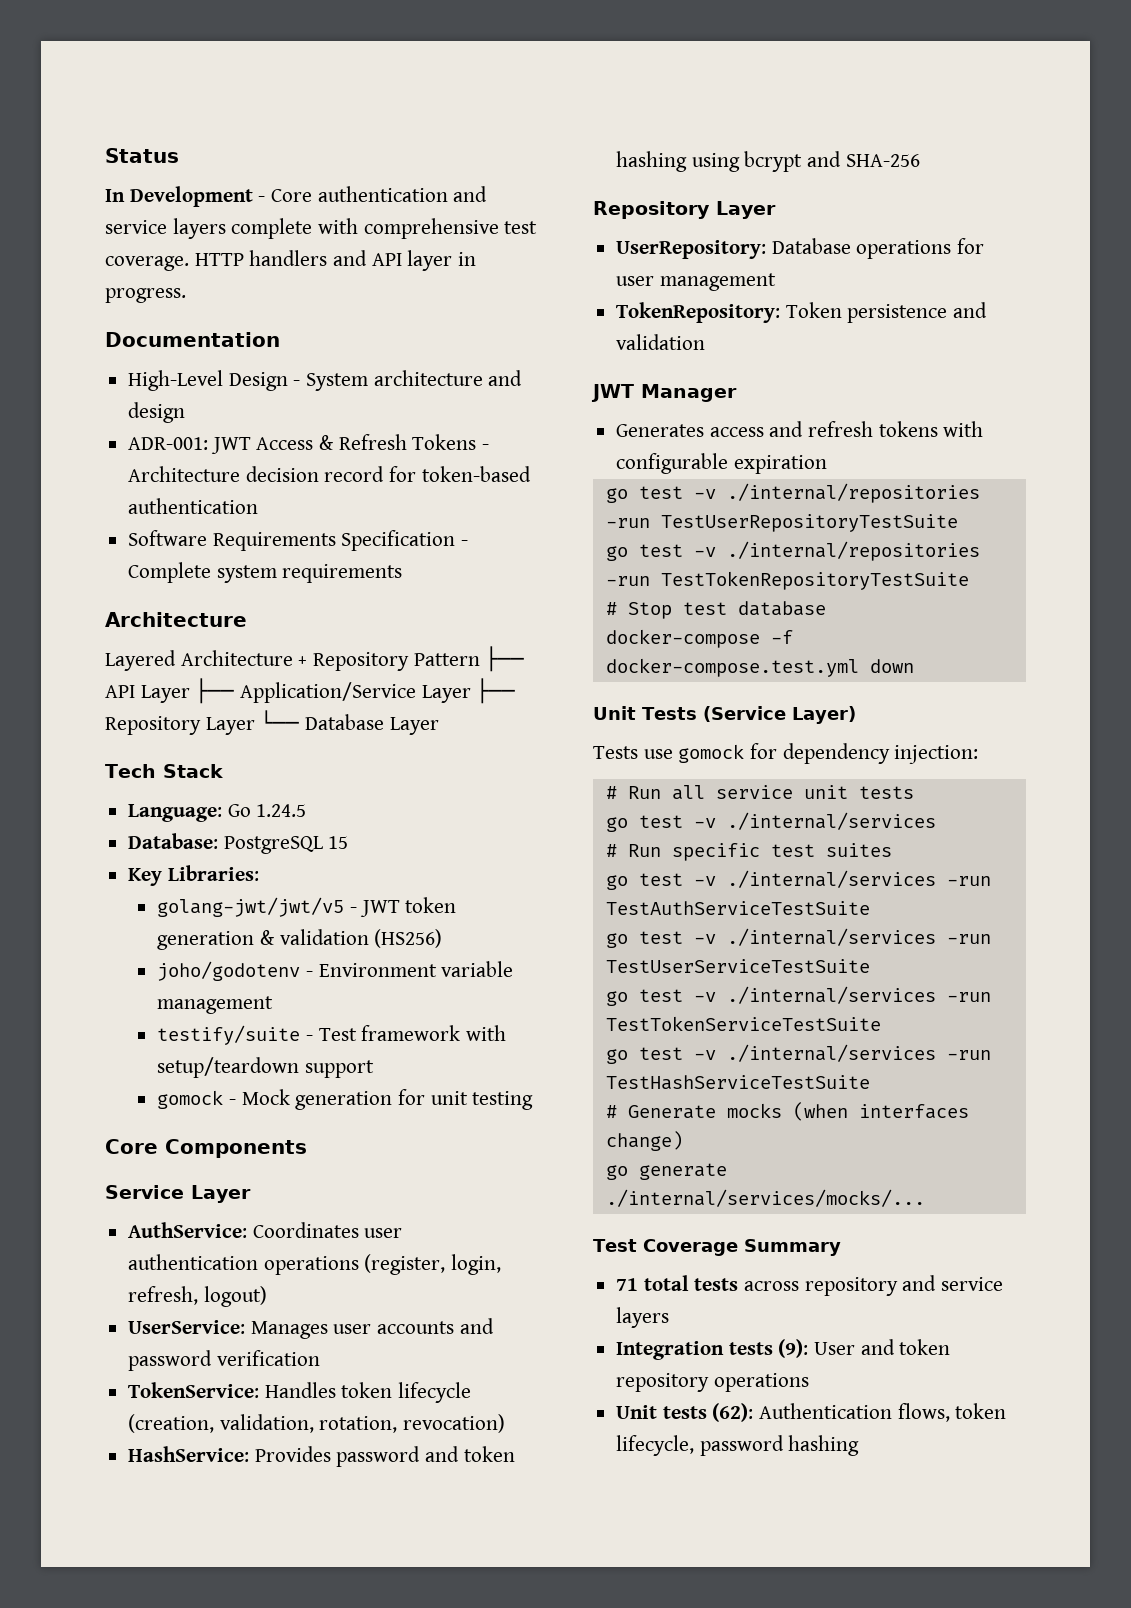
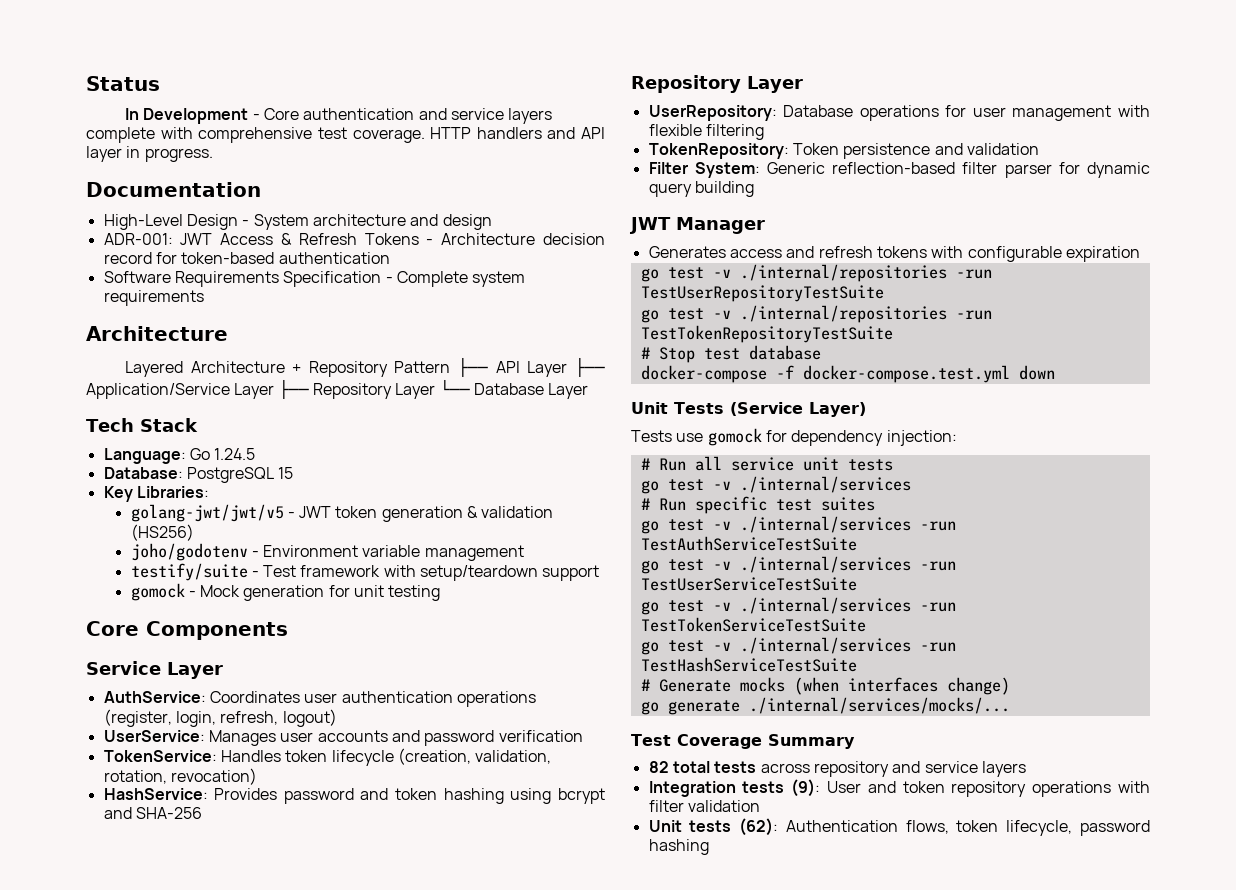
(776, 282) none -> [1118,105,1150,117] [648,124,764,140] with flexible filtering
(706, 342) none -> [648,162,1150,178] [648,181,754,197] // Filter System: Generic reflection-based filter parser for dynamic query building
[616,1278,639,1291] 71 -> [648,761,669,773] 82
(809, 1382) none -> [1118,781,1150,793] [648,800,760,812] with filter validation

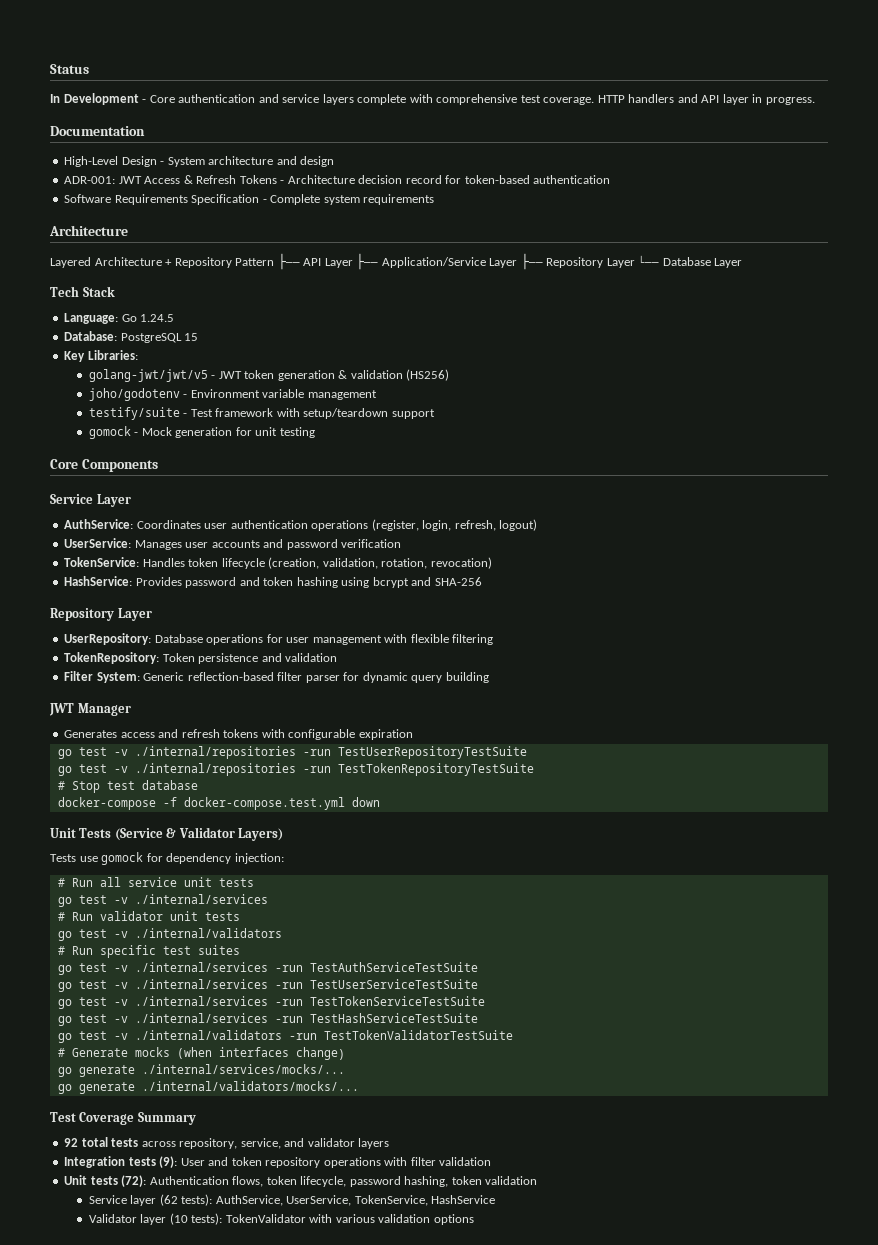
[808,402,866,417] Layer) -> [166,827,283,841] & Validator Layers)
(911, 484) none -> [57,911,240,921] [57,928,282,941] // # Run validator unit tests // go test -v ./internal/validators
(857, 664) none -> [57,1030,513,1043] // go test -v ./internal/validators -run TestTokenValidatorTestSuite
(1010, 705) none -> [57,1081,359,1094] // go generate ./internal/validators/mocks/...
[648,761,669,773] 82 -> [64,1138,79,1147] 92
[813,761,978,777] repository and service -> [179,1138,355,1149] repository, service, and validator
[739,818,779,836] (62): -> [121,1175,147,1187] (72):
[648,839,709,855] hashing -> [404,1176,538,1187] [88,1194,496,1206] [88,1213,474,1225] hashing, token validation // Service layer (62 tests): AuthService, UserService, TokenService, HashService // Validator layer (10 tests): TokenValidator with various validation options

